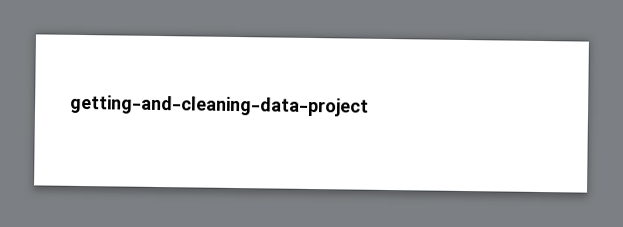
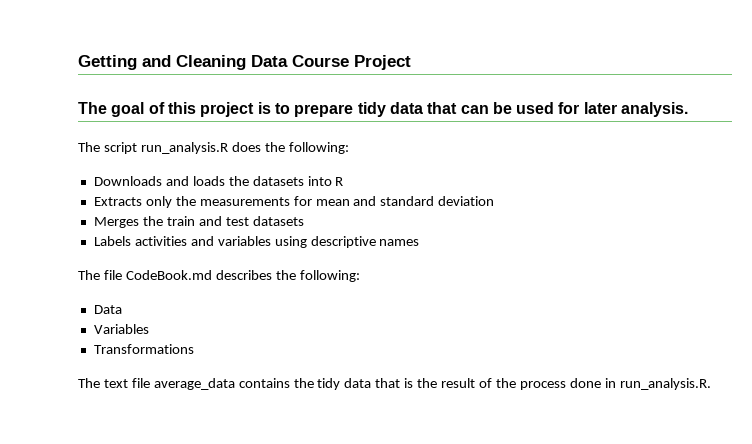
[69,94,369,117] getting-and-cleaning-data-project -> [78,55,411,70] [78,102,689,117] [78,142,349,154] [93,176,344,186] [93,196,495,208] [93,216,304,228] [93,236,420,248] [78,270,360,282] [93,305,122,314] [93,324,149,334] [93,344,194,354] [78,378,711,390] Getting and Cleaning Data Course Project // The goal of this project is to prepare tidy data that can be used for later analysis. // The script run_analysis.R does the following: // Downloads and loads the datasets into R // Extracts only the measurements for mean and standard deviation // Merges the train and test datasets // Labels activities and variables using descriptive names // The file CodeBook.md describes the following: // Data // Variables // Transformations // The text file average_data contains the tidy data that is the result of the process done in run_analysis.R.

